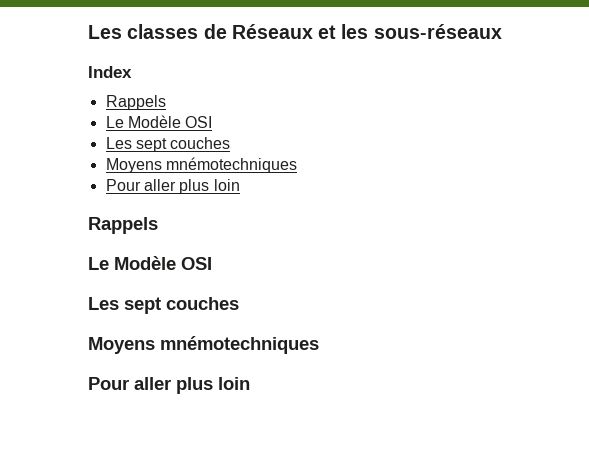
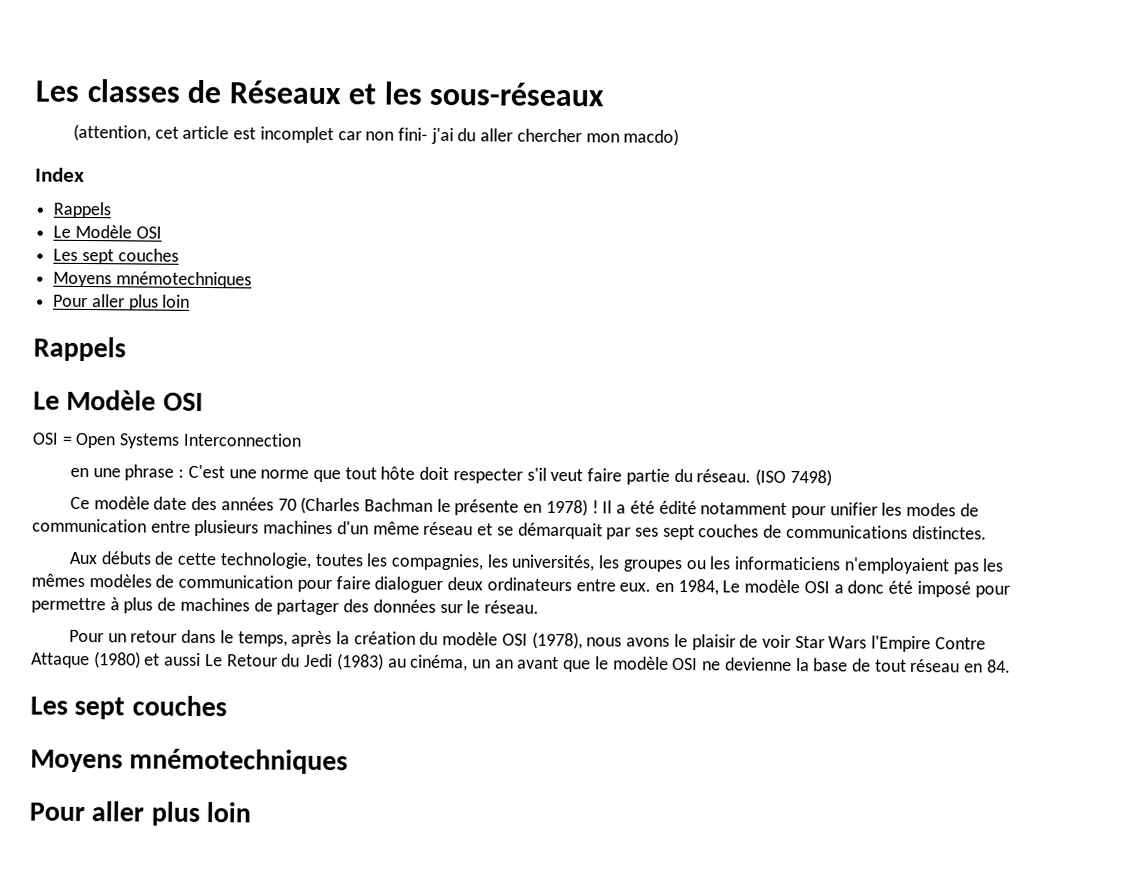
(502, 31) none -> [72,123,680,146] // (attention, cet article est incomplet car non fini- j'ai du aller chercher mon macdo)
(212, 263) none -> [32,432,302,449] [69,464,832,487] [69,496,979,519] [32,518,987,541] [68,551,1005,575] [31,573,1010,598] [31,597,539,616] [68,629,986,653] [31,651,1011,673] // OSI = Open Systems Interconnection // en une phrase : C'est une norme que tout hôte doit respecter s'il veut faire partie du réseau. (ISO 7498) // Ce modèle date des années 70 (Charles Bachman le présente en 1978) ! Il a été édité notamment pour unifier les modes de communication entre plusieurs machines d'un même réseau et se démarquait par ses sept couches de communications distinctes. // Aux débuts de cette technologie, toutes les compagnies, les universités, les groupes ou les informaticiens n'employaient pas les mêmes modèles de communication pour faire dialoguer deux ordinateurs entre eux. en 1984, Le modèle OSI a donc été imposé pour permettre à plus de machines de partager des données sur le réseau. // Pour un retour dans le temps, après la création du modèle OSI (1978), nous avons le plaisir de voir Star Wars l'Empire Contre Attaque (1980) et aussi Le Retour du Jedi (1983) au cinéma, un an avant que le modèle OSI ne devienne la base de tout réseau en 84.

